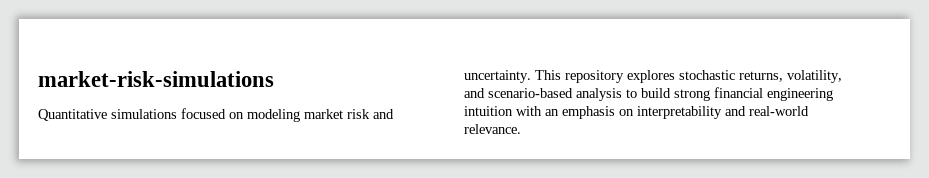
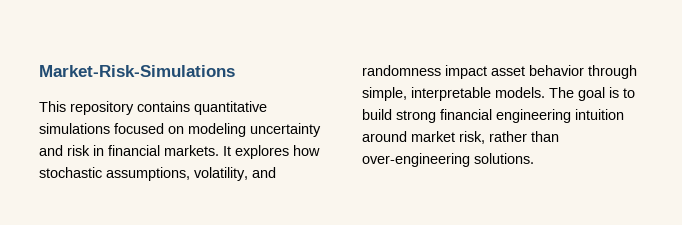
[38,71,274,87] [38,108,394,122] [464,70,842,83] [464,88,622,101] market-risk-simulations // Quantitative simulations focused on modeling market risk and uncertainty. This repository explores stochastic returns, volatility, and scenario-based analysis -> [39,65,235,77] [39,101,267,115] [39,123,321,137] [39,145,320,159] [39,167,276,181] [362,65,637,79] [362,87,619,101] Market-Risk-Simulations // This repository contains quantitative simulations focused on modeling uncertainty and risk in financial markets. It explores how stochastic assumptions, volatility, and randomness impact asset behavior through simple, interpretable models. The goal is
[516,106,809,119] [464,124,521,134] with an emphasis on interpretability and real-world relevance. -> [362,131,559,144] [362,153,534,167] around market risk, rather than over-engineering solutions.

